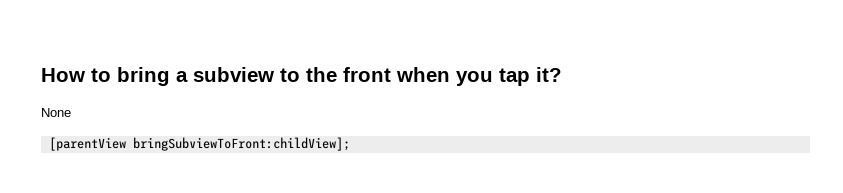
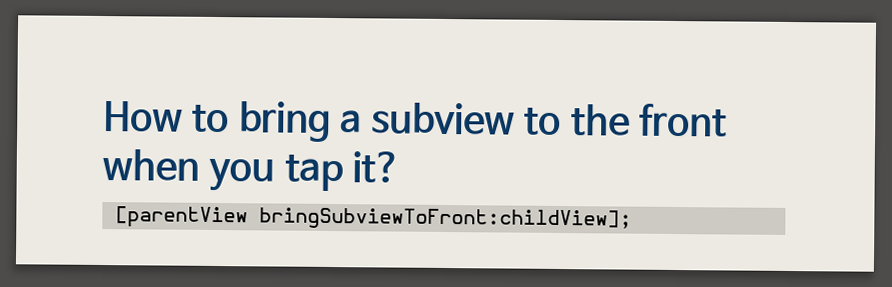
[41,108,71,117] // None -> (401, 167) none

